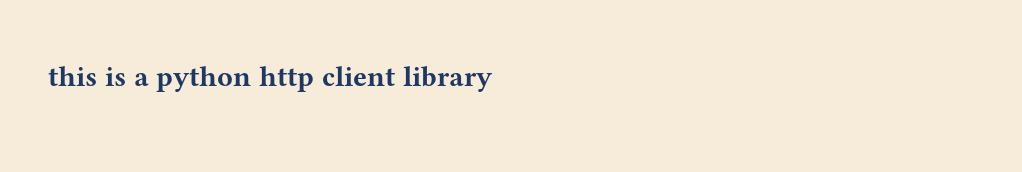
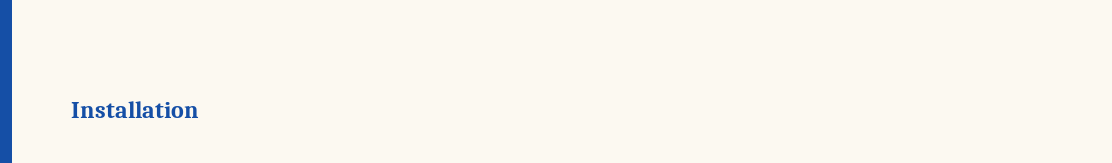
[48,66,493,92] this is a python http client library -> [71,101,199,118] Installation

